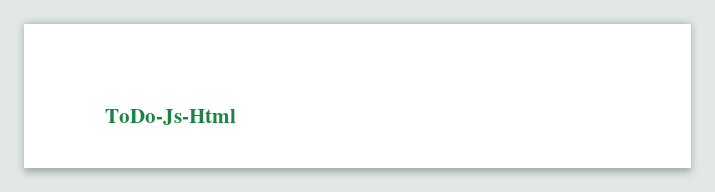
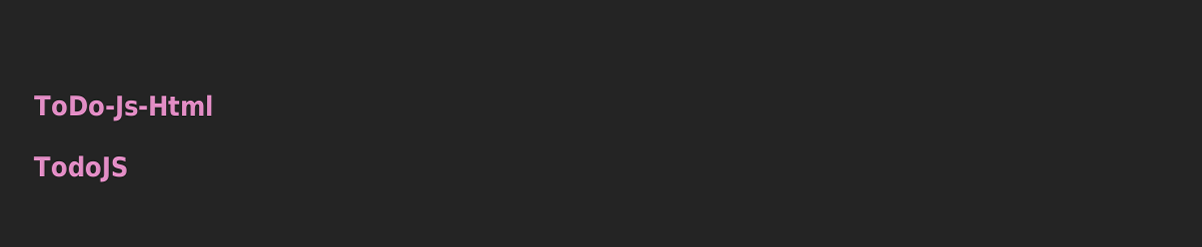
(236, 117) none -> [33,155,129,183] // TodoJS

